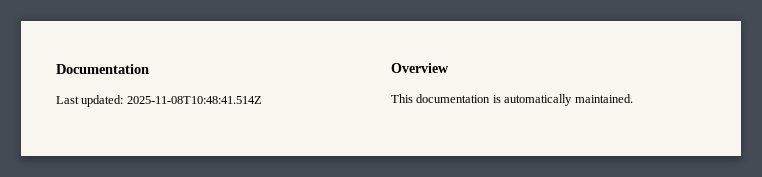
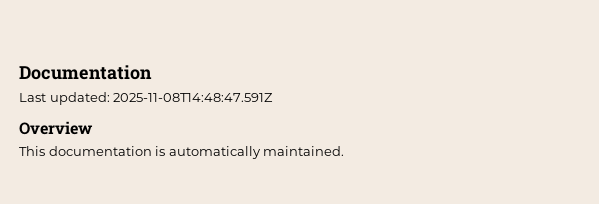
[126,96,262,104] 2025-11-08T10:48:41.514Z -> [113,93,274,102] 2025-11-08T14:48:47.591Z

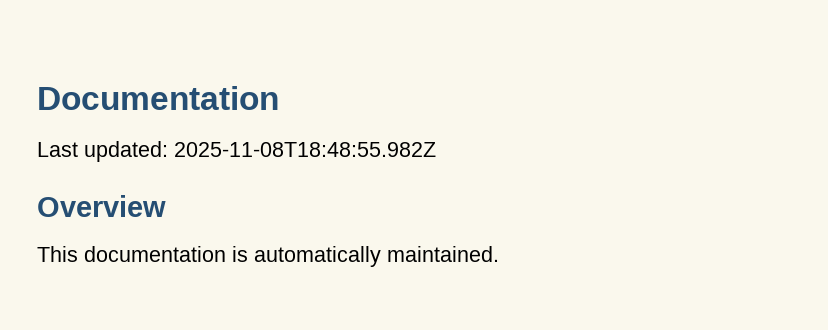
[113,93,274,102] 2025-11-08T14:48:47.591Z -> [174,142,436,157] 2025-11-08T18:48:55.982Z

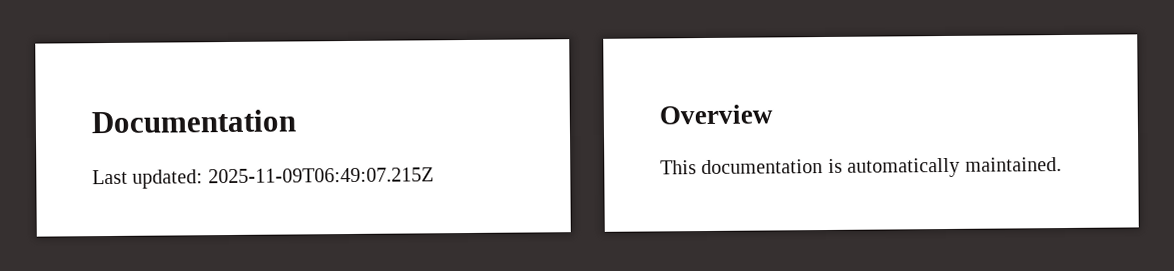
[174,142,436,157] 2025-11-08T18:48:55.982Z -> [207,167,434,184] 2025-11-09T06:49:07.215Z

